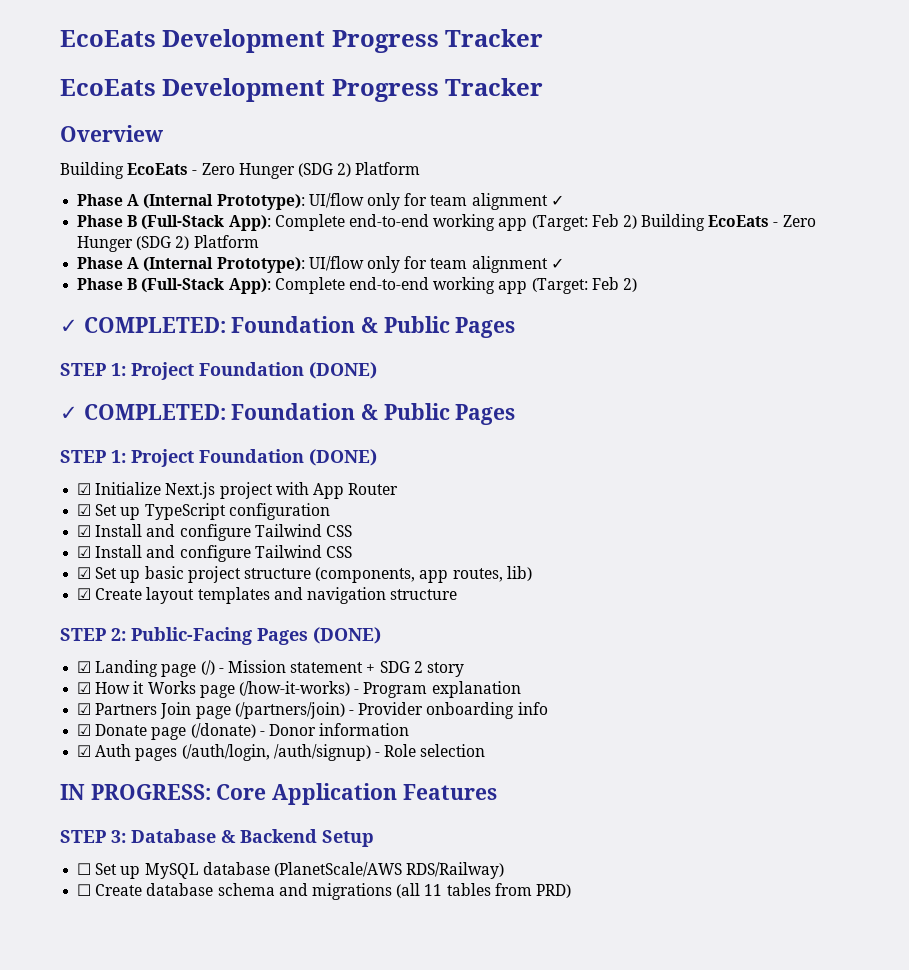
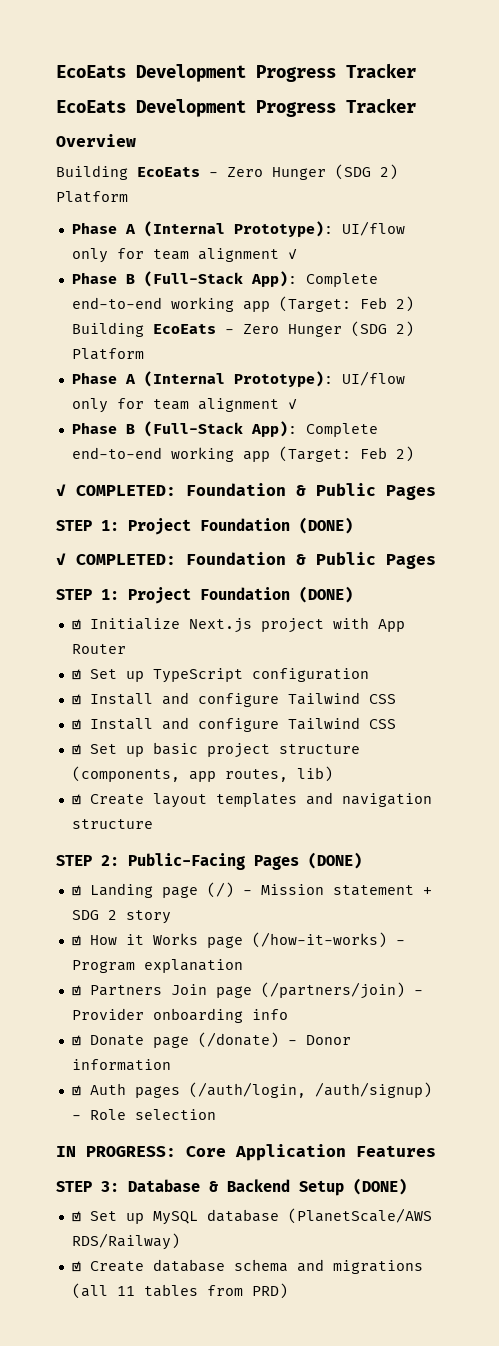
[77,863,92,875] // ☐ -> [353,1178,407,1195] [71,1211,81,1222] (DONE) // ☑
[77,884,92,896] ☐ -> [71,1261,81,1272] ☑

